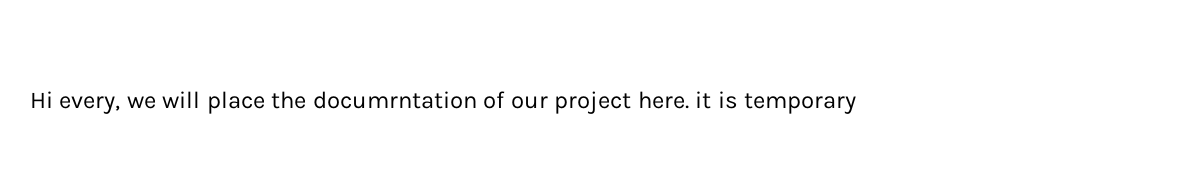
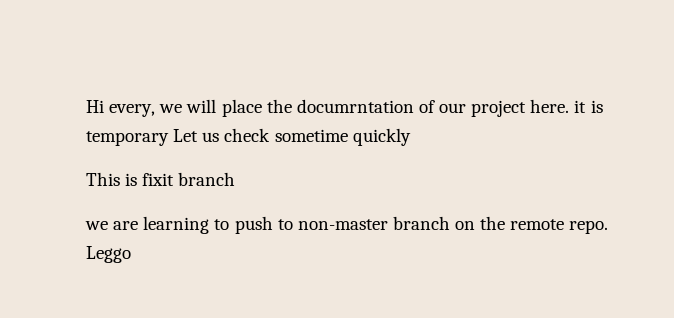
(857, 103) none -> [173,128,411,146] [86,172,236,186] [85,216,609,234] [86,246,131,263] Let us check sometime quickly // This is fixit branch // we are learning to push to non-master branch on the remote repo. Leggo

